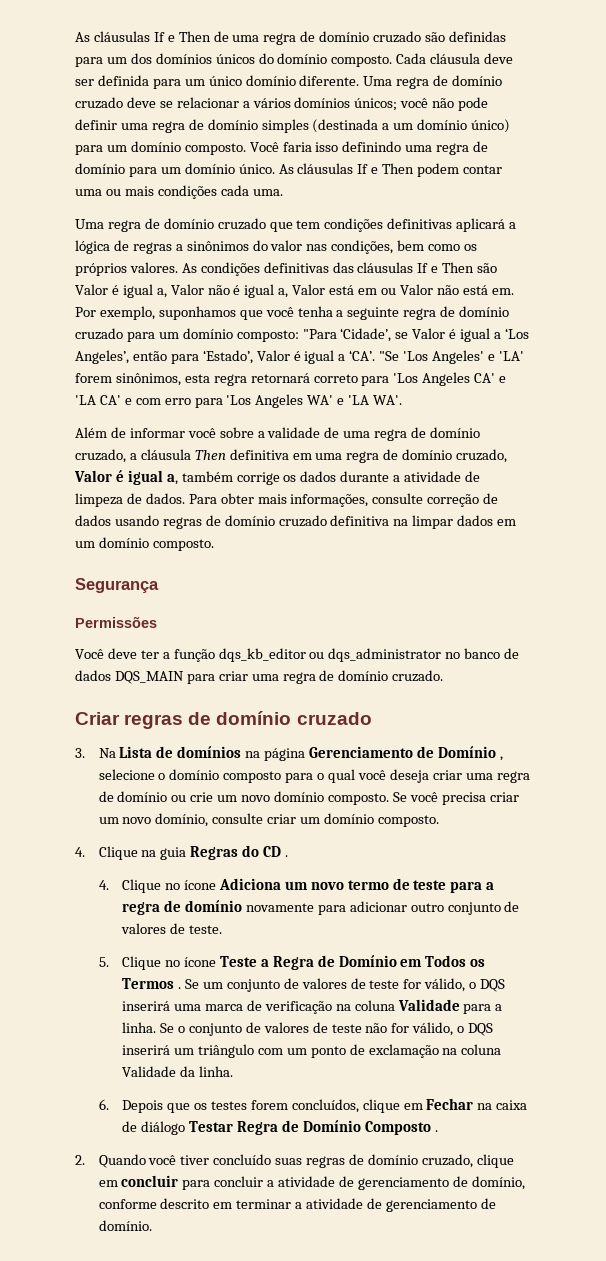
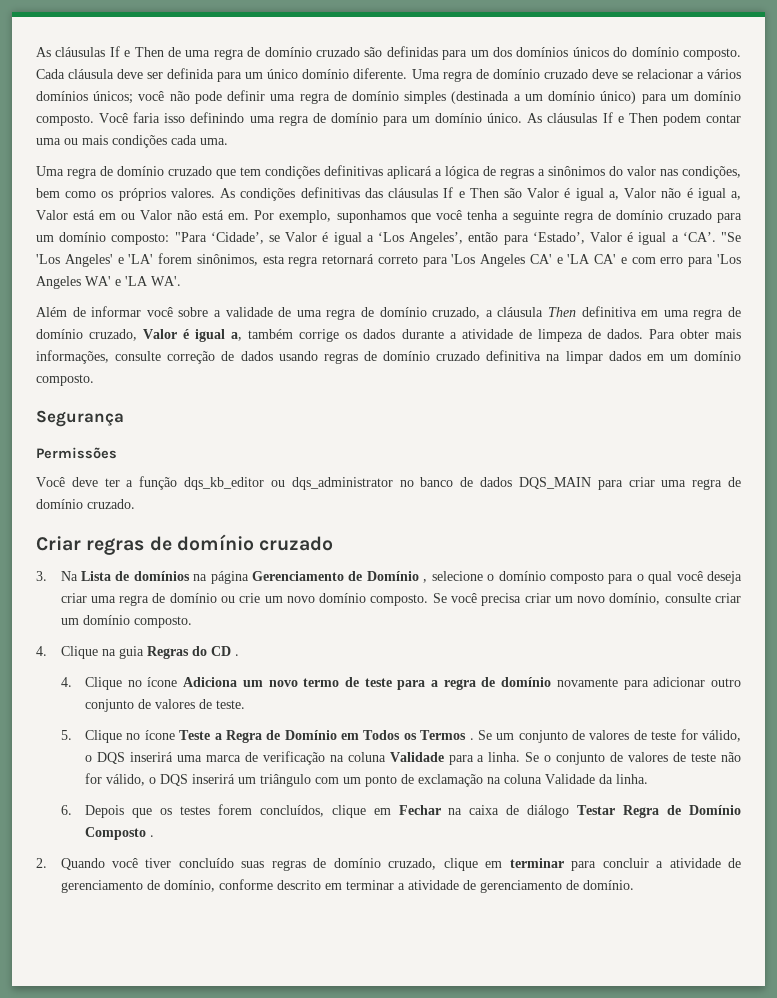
[121,1175,179,1187] concluir -> [509,858,564,868] terminar

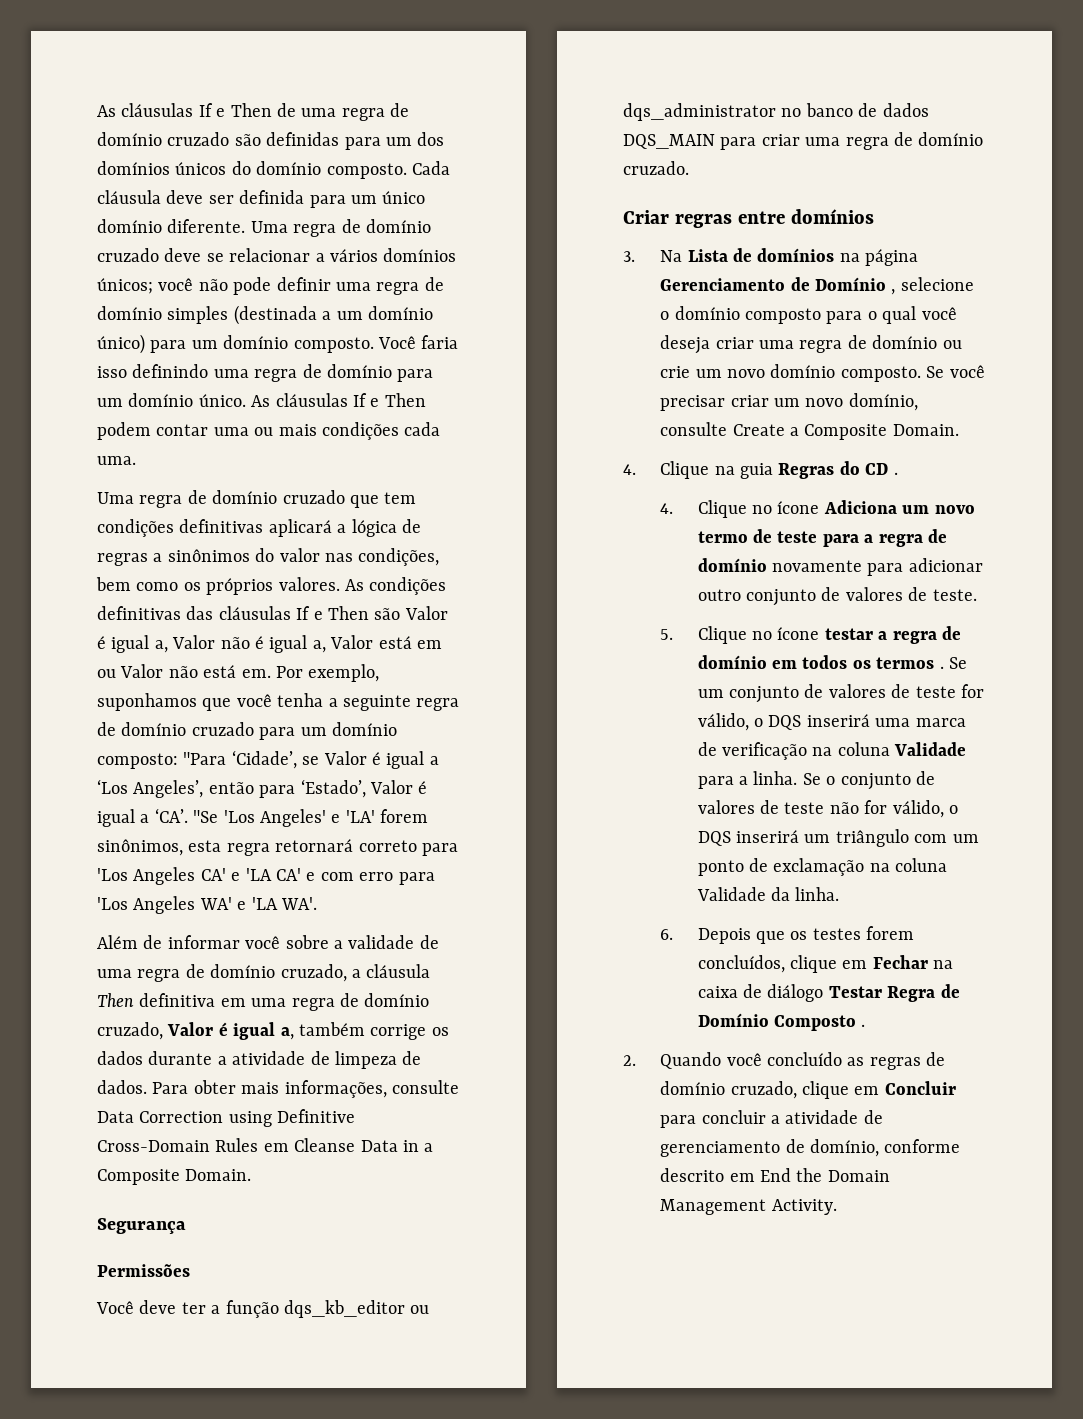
[167,350,741,364] [36,374,94,386] correção de dados usando regras de domínio cruzado definitiva na limpar dados em um domínio composto. -> [97,1109,356,1127] [97,1138,434,1152] [97,1169,252,1185] Data Correction using Definitive Cross-Domain Rules em Cleanse Data in a Composite Domain.
[149,534,334,551] de domínio cruzado -> [737,209,874,224] entre domínios
[481,593,522,606] precisa -> [660,395,726,411] precisar
[715,593,741,603] [60,615,192,628] criar um domínio composto. -> [732,424,959,440] Create a Composite Domain.
[179,730,467,743] Teste a Regra de Domínio em Todos os Termos -> [824,626,961,644] [697,655,935,669] testar a regra de domínio em todos os termos
[145,858,265,868] tiver concluído suas -> [767,1052,865,1066] concluído as
[509,858,564,868] terminar -> [884,1081,956,1095] Concluir
[345,880,634,893] terminar a atividade de gerenciamento de domínio. -> [760,1168,890,1182] [660,1199,837,1215] End the Domain Management Activity.

